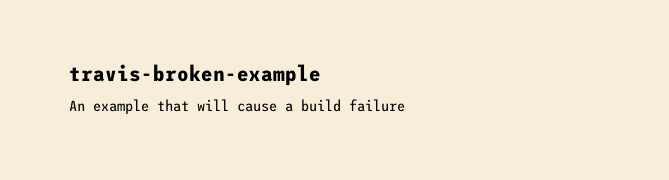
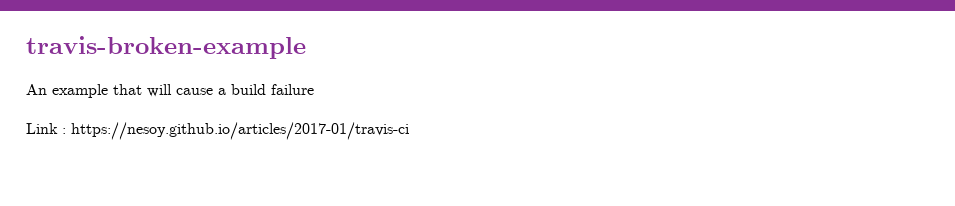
(405, 105) none -> [26,122,409,140] // Link : https://nesoy.github.io/articles/2017-01/travis-ci

